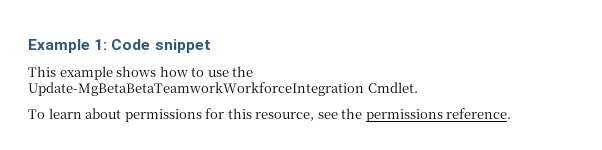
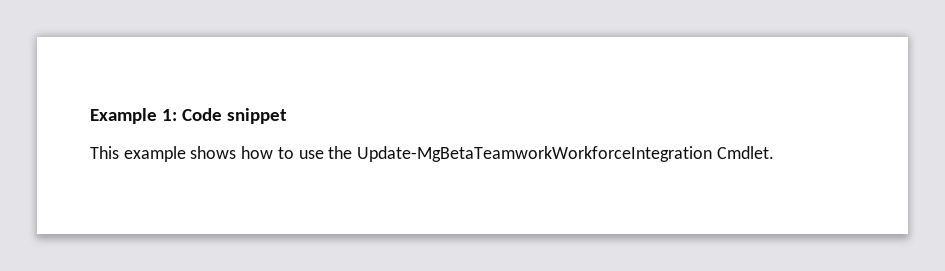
[28,82,364,96] Update-MgBetaBetaTeamworkWorkforceIntegration -> [357,146,713,162] Update-MgBetaTeamworkWorkforceIntegration
[28,108,512,122] // To learn about permissions for this resource, see the permissions reference. -> (774, 152) none

